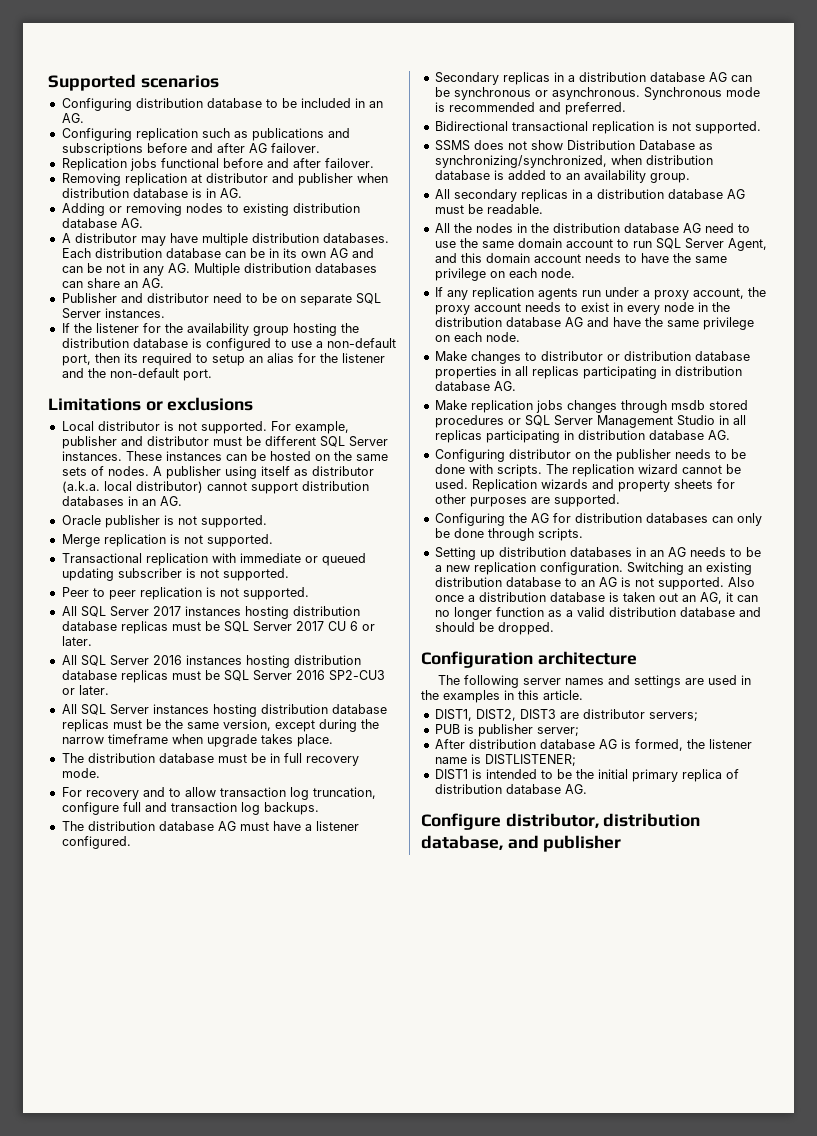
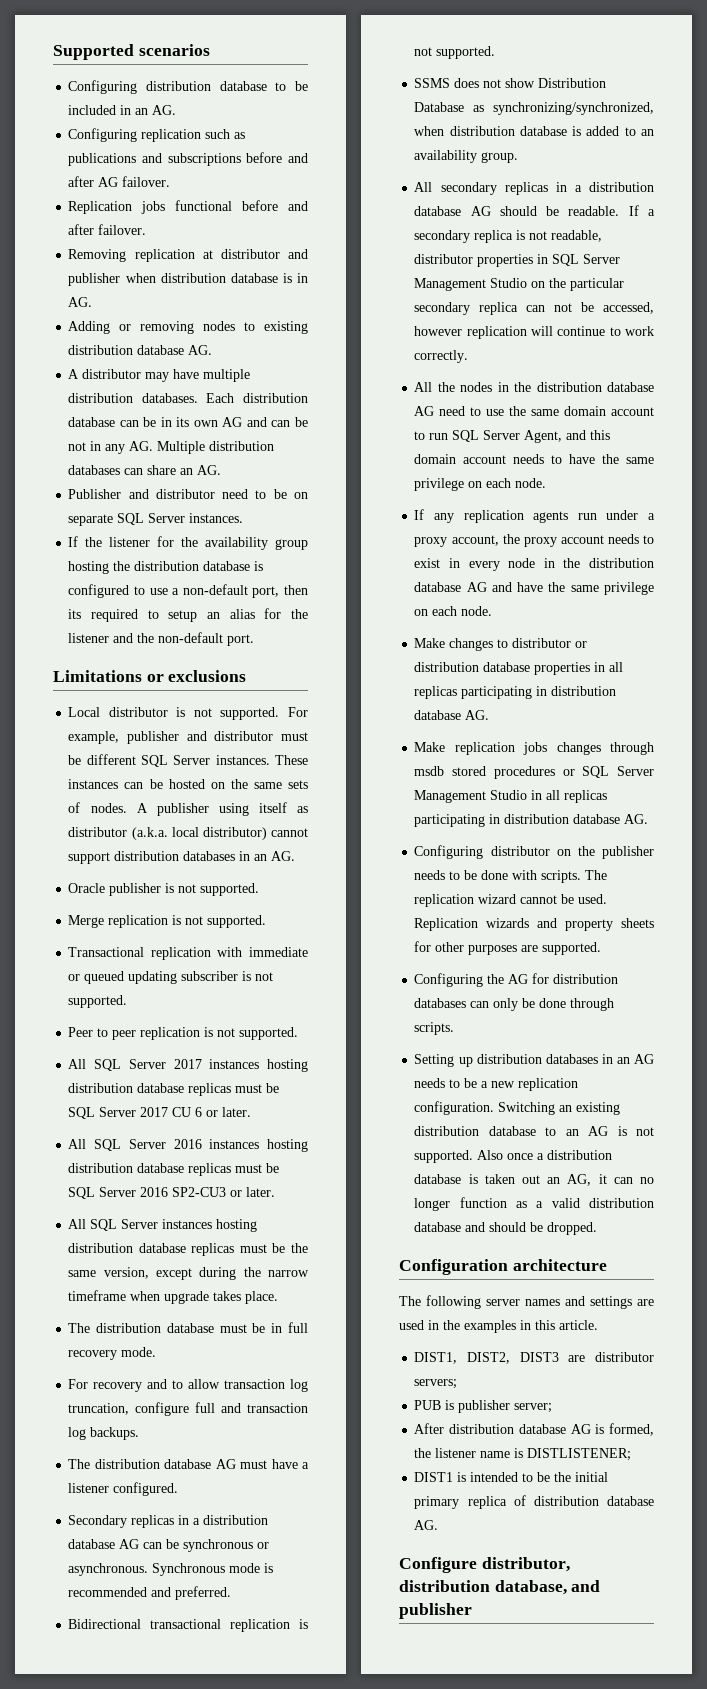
[434,205,464,214] must -> [499,206,537,216] should
(543, 209) none -> [628,205,655,216] [414,230,603,243] [414,254,621,267] [414,278,625,291] [414,302,654,315] [414,326,654,339] [414,350,469,363] If a secondary replica is not readable, distributor properties in SQL Server Management Studio on the particular secondary replica can not be accessed, however replication will continue to work correctly.

